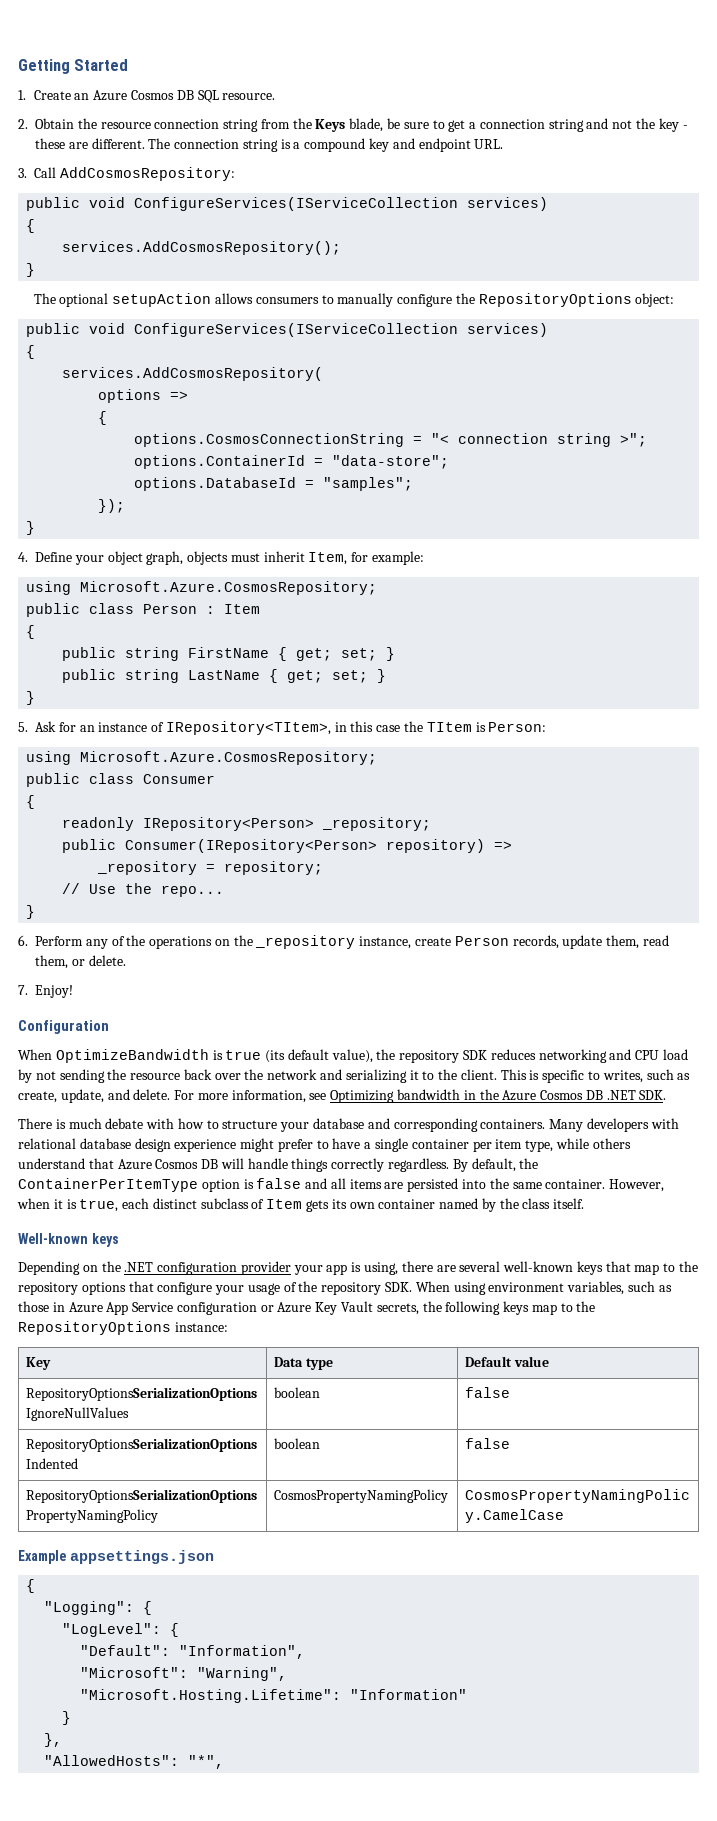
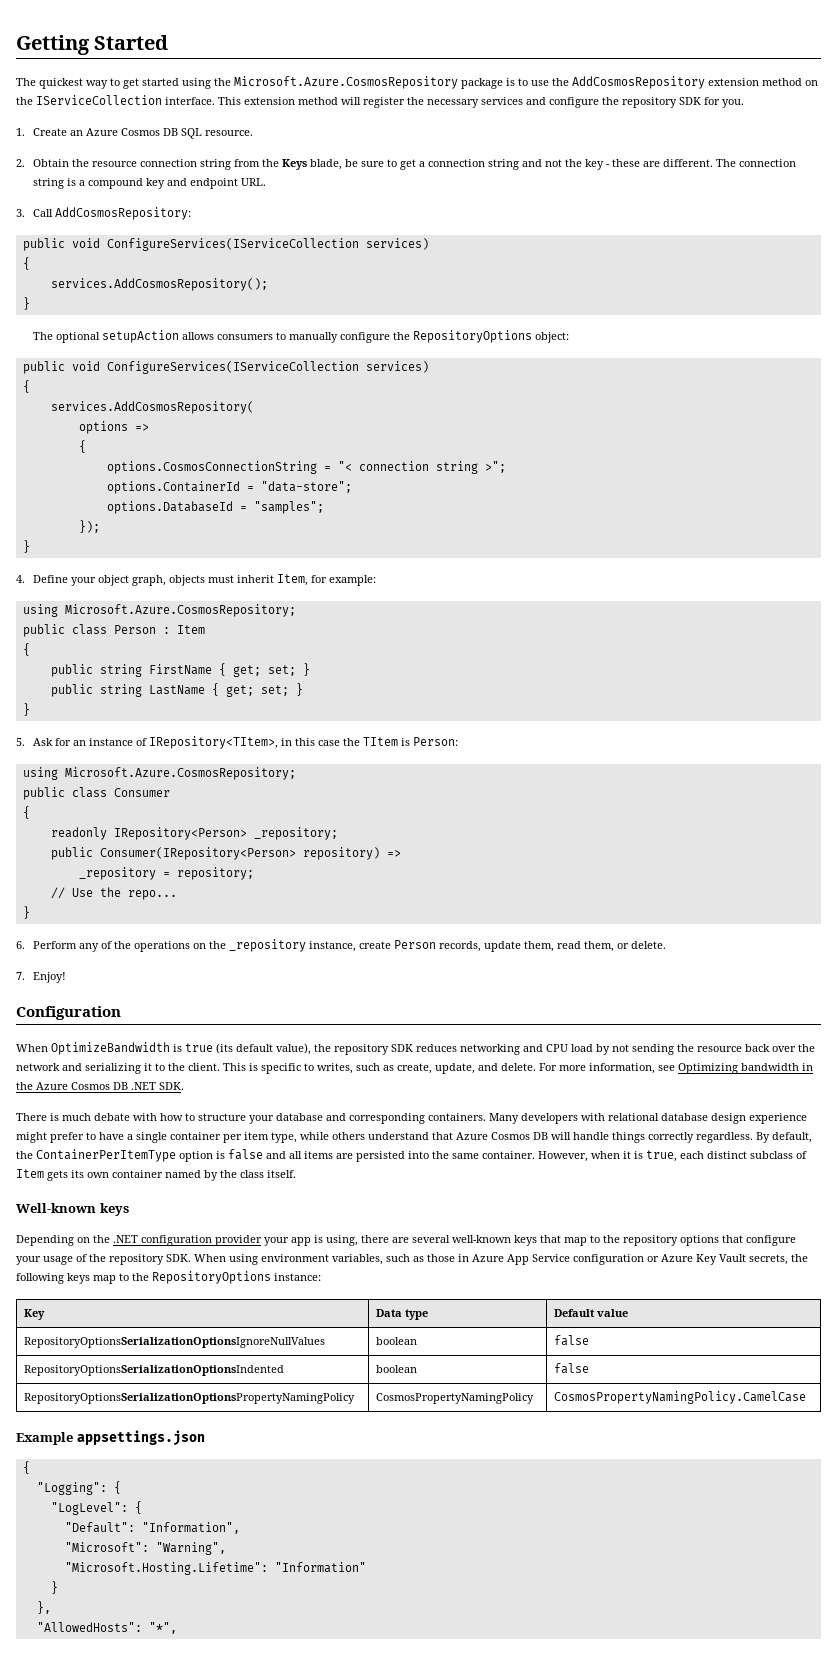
(129, 65) none -> [16,76,818,89] [16,95,744,108] // The quickest way to get started using the Microsoft.Azure.CosmosRepository package is to use the AddCosmosRepository extension method on the IServiceCollection interface. This extension method will register the necessary services and configure the repository SDK for you.

